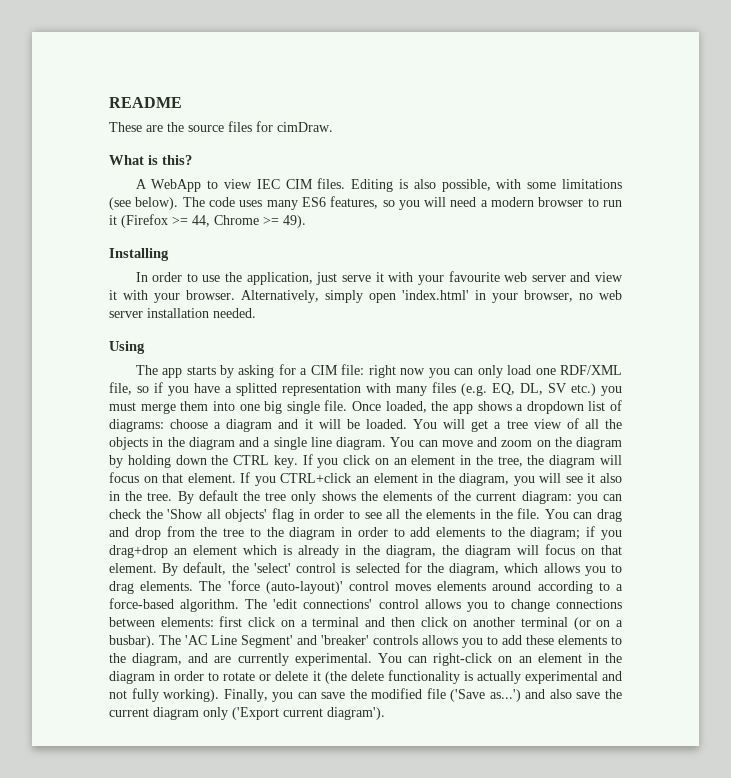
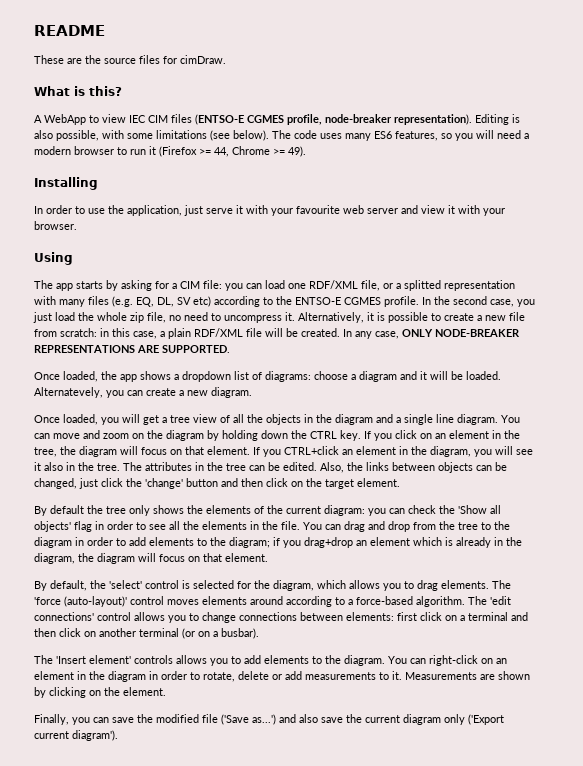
[317,178,346,189] files. -> [171,114,472,125] files (ENTSO-E CGMES profile, node-breaker representation).
[241,290,622,303] [109,308,256,318] Alternatively, simply open 'index.html' in your browser, no web server installation needed. -> (77, 225) none
[368,365,503,378] right now you can only -> [225,283,262,291] you can
[137,382,220,396] so if you have -> [383,283,393,289] or
[571,383,622,396] [109,400,348,414] etc.) you must merge them into one big single file. -> [193,296,535,307] [33,312,525,323] [34,328,520,339] [34,345,230,353] etc) according to the ENTSO-E CGMES profile. In the second case, you just load the whole zip file, no need to uncompress it. Alternatively, it is possible to create a new file from scratch: in this case, a plain RDF/XML file will be created. In any case, ONLY NODE-BREAKER REPRESENTATIONS ARE SUPPORTED. //
[413,419,438,429] You -> [34,387,252,398] [34,414,119,425] Alternatevely, you can create a new diagram. // Once loaded, you
(173, 496) none -> [123,462,507,473] [34,478,400,489] The attributes in the tree can be edited. Also, the links between objects can be changed, just click the 'change' button and then click on the target element. //
(157, 568) none -> (268, 557) //
[159,635,369,648] The 'AC Line Segment' and 'breaker' -> [34,655,131,664] // The 'Insert element'
[526,635,622,645] [109,653,372,666] these elements to the diagram, and are currently experimental. -> [264,655,385,666] elements to the diagram.
[223,670,622,684] [109,688,220,702] rotate or delete it (the delete functionality is actually experimental and not fully working). -> [203,671,530,682] [34,687,166,698] rotate, delete or add measurements to it. Measurements are shown by clicking on the element. //

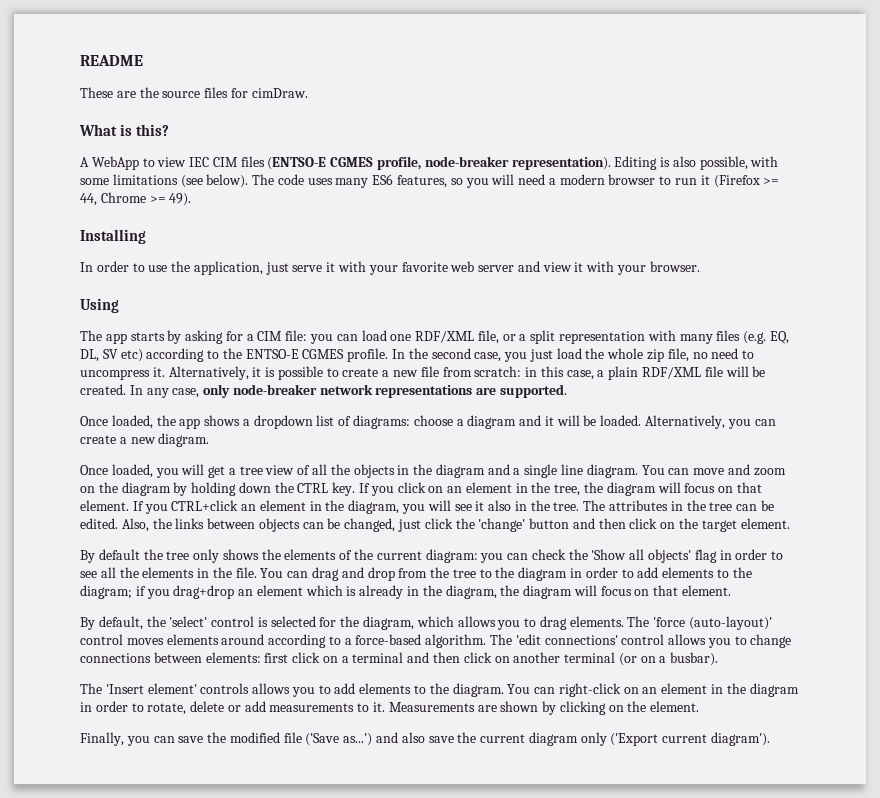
[296,205,340,214] favourite -> [401,262,448,272] favorite
[404,280,441,291] splitted -> [530,330,556,344] split
[402,329,520,337] [34,345,230,353] ONLY NODE-BREAKER REPRESENTATIONS ARE SUPPORTED. -> [203,384,568,398] only node-breaker network representations are supported.
[34,387,103,398] Alternatevely, -> [645,415,726,429] Alternatively,

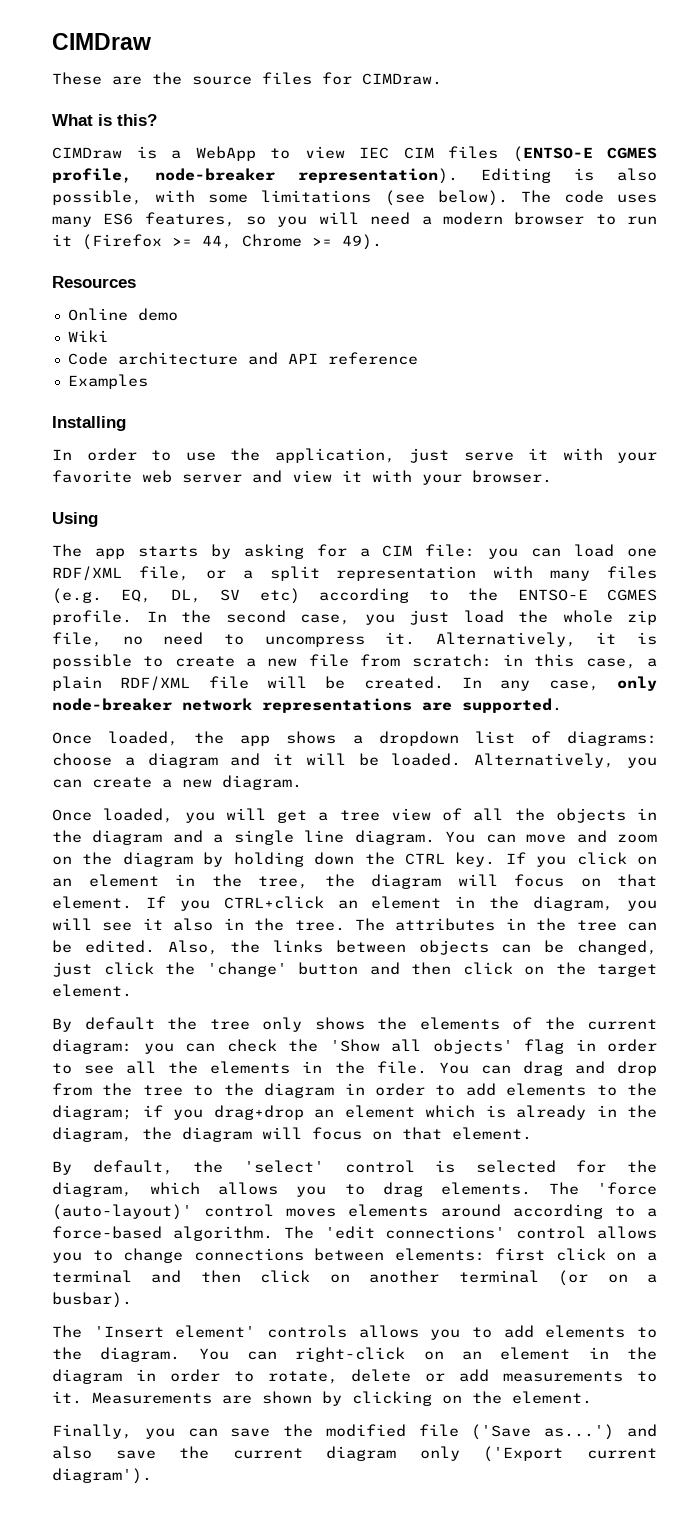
[80,55,143,66] README -> [52,33,151,50] CIMDraw
[251,88,308,98] cimDraw. -> [362,73,442,85] CIMDraw.
[80,157,89,167] A -> [52,146,181,159] CIMDraw is a
(192, 199) none -> [52,276,136,288] [67,308,178,321] [67,330,108,342] [67,352,418,365] [67,374,148,389] // Resources // Online demo // Wiki // Code architecture and API reference // Examples

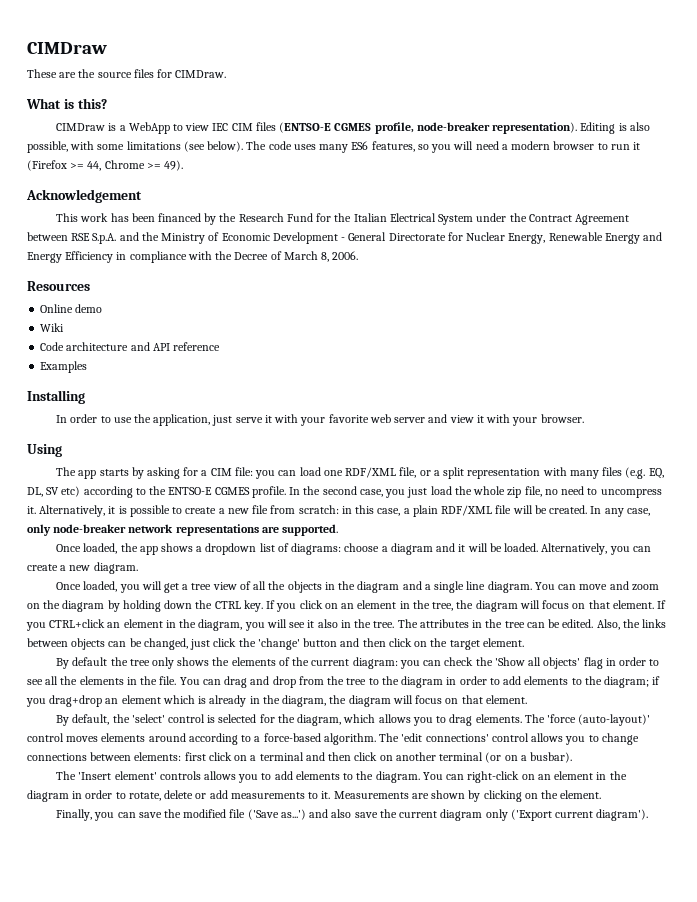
(382, 242) none -> [26,189,142,203] [56,213,630,225] [27,232,663,244] [27,251,359,263] // Acknowledgement // This work has been financed by the Research Fund for the Italian Electrical System under the Contract Agreement between RSE S.p.A. and the Ministry of Economic Development - General Directorate for Nuclear Energy, Renewable Energy and Energy Efficiency in compliance with the Decree of March 8, 2006.

